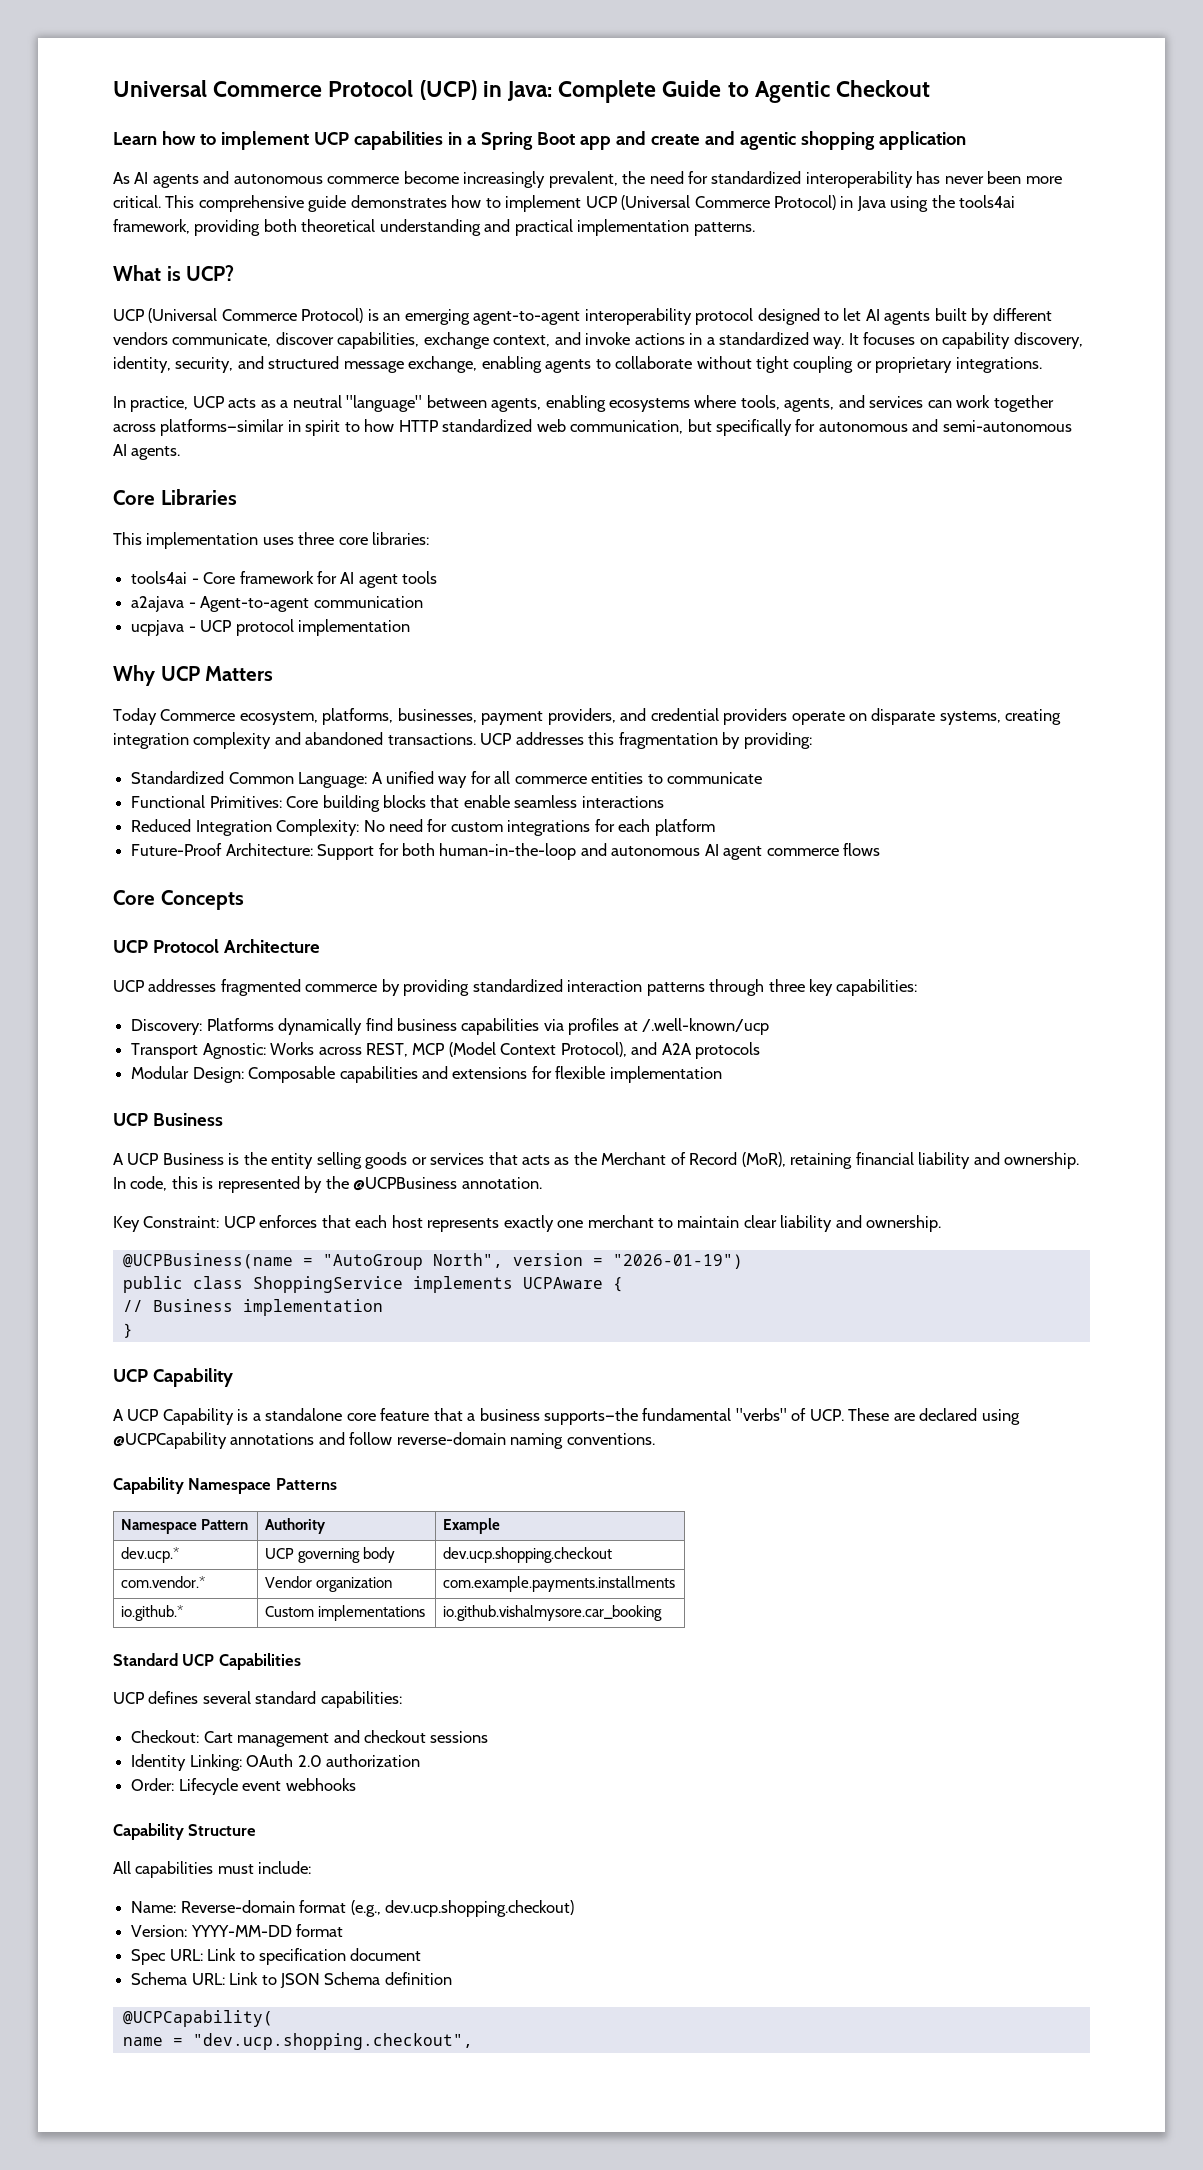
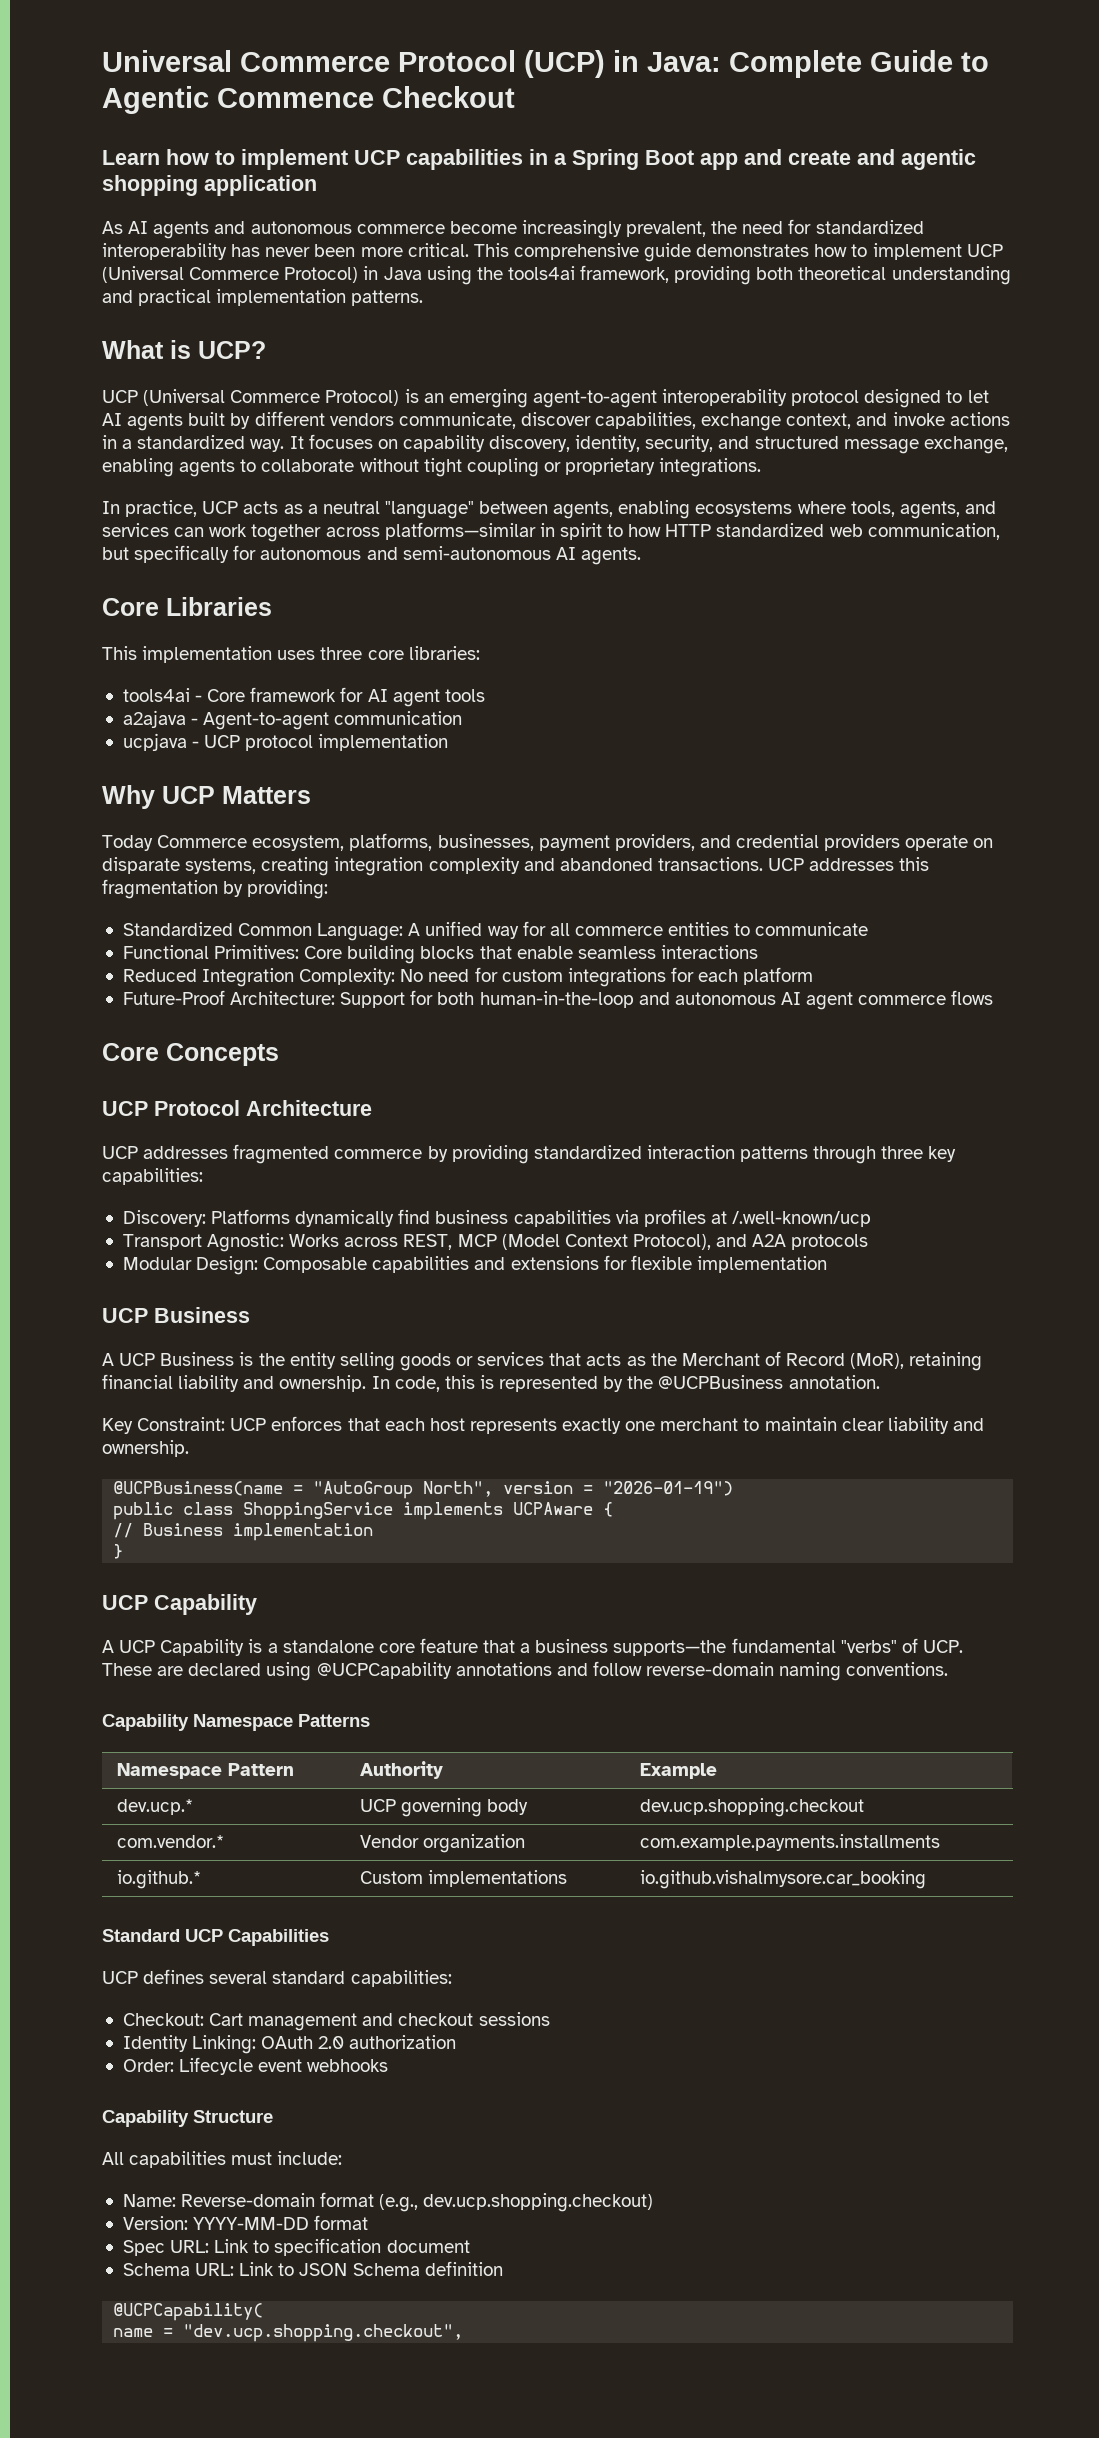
(830, 92) none -> [217,88,374,108] Commence

